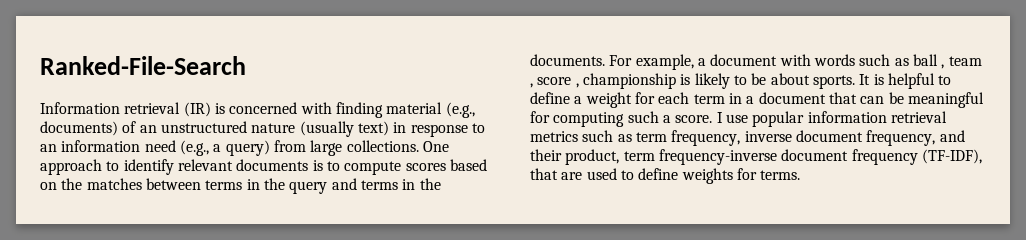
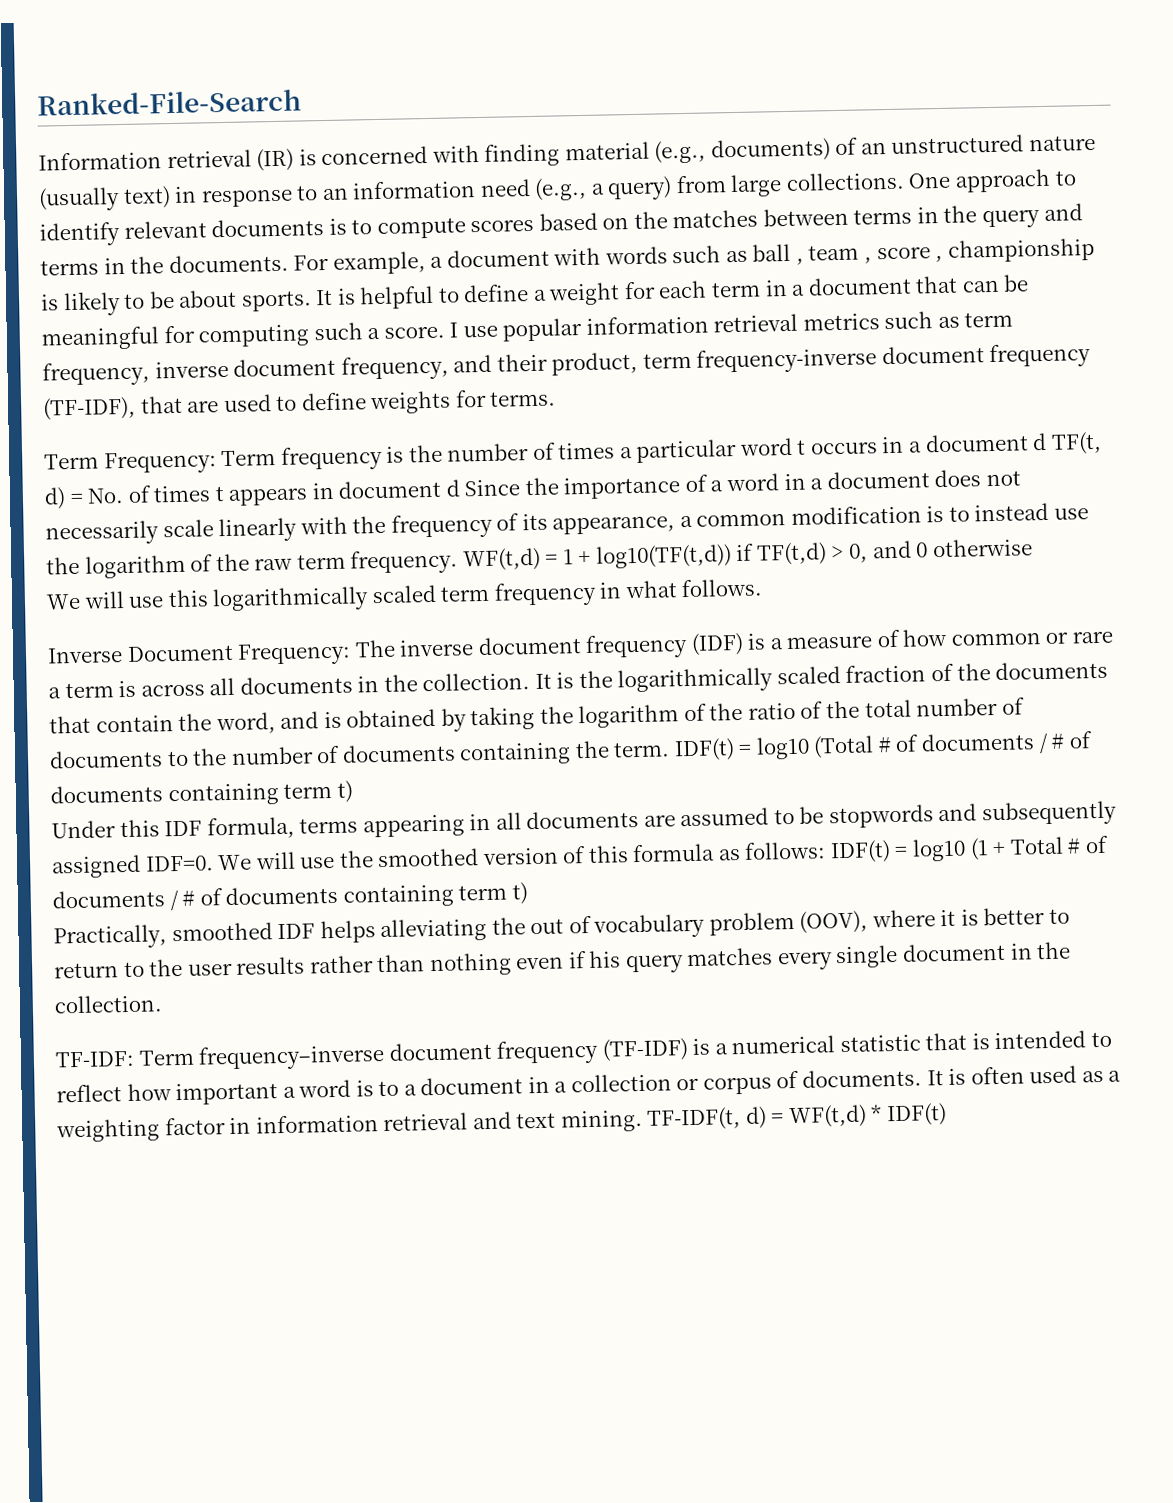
(801, 175) none -> [44,431,1102,475] [44,469,1021,510] [45,502,1090,546] [46,538,1033,579] [46,578,763,613] [47,628,1114,666] [48,660,1109,699] [49,697,1025,735] [49,731,1093,769] [50,780,353,807] [51,800,1118,840] [51,835,1109,879] [52,882,528,911] [53,907,1071,950] [54,941,1072,979] [54,994,162,1014] [55,1030,1112,1071] [56,1065,1122,1106] [56,1103,947,1143] // Term Frequency: Term frequency is the number of times a particular word t occurs in a document d TF(t, d) = No. of times t appears in document d Since the importance of a word in a document does not necessarily scale linearly with the frequency of its appearance, a common modification is to instead use the logarithm of the raw term frequency. WF(t,d) = 1 + log10(TF(t,d)) if TF(t,d) > 0, and 0 otherwise // We will use this logarithmically scaled term frequency in what follows. // Inverse Document Frequency: The inverse document frequency (IDF) is a measure of how common or rare a term is across all documents in the collection. It is the logarithmically scaled fraction of the documents that contain the word, and is obtained by taking the logarithm of the ratio of the total number of documents to the number of documents containing the term. IDF(t) = log10 (Total # of documents / # of documents containing term t) // Under this IDF formula, terms appearing in all documents are assumed to be stopwords and subsequently assigned IDF=0. We will use the smoothed version of this formula as follows: IDF(t) = log10 (1 + Total # of documents / # of documents containing term t) // Practically, smoothed IDF helps alleviating the out of vocabulary problem (OOV), where it is better to return to the user results rather than nothing even if his query matches every single document in the collection. // TF-IDF: Term frequency–inverse document frequency (TF-IDF) is a numerical statistic that is intended to reflect how important a word is to a document in a collection or corpus of documents. It is often used as a weighting factor in information retrieval and text mining. TF-IDF(t, d) = WF(t,d) * IDF(t)

